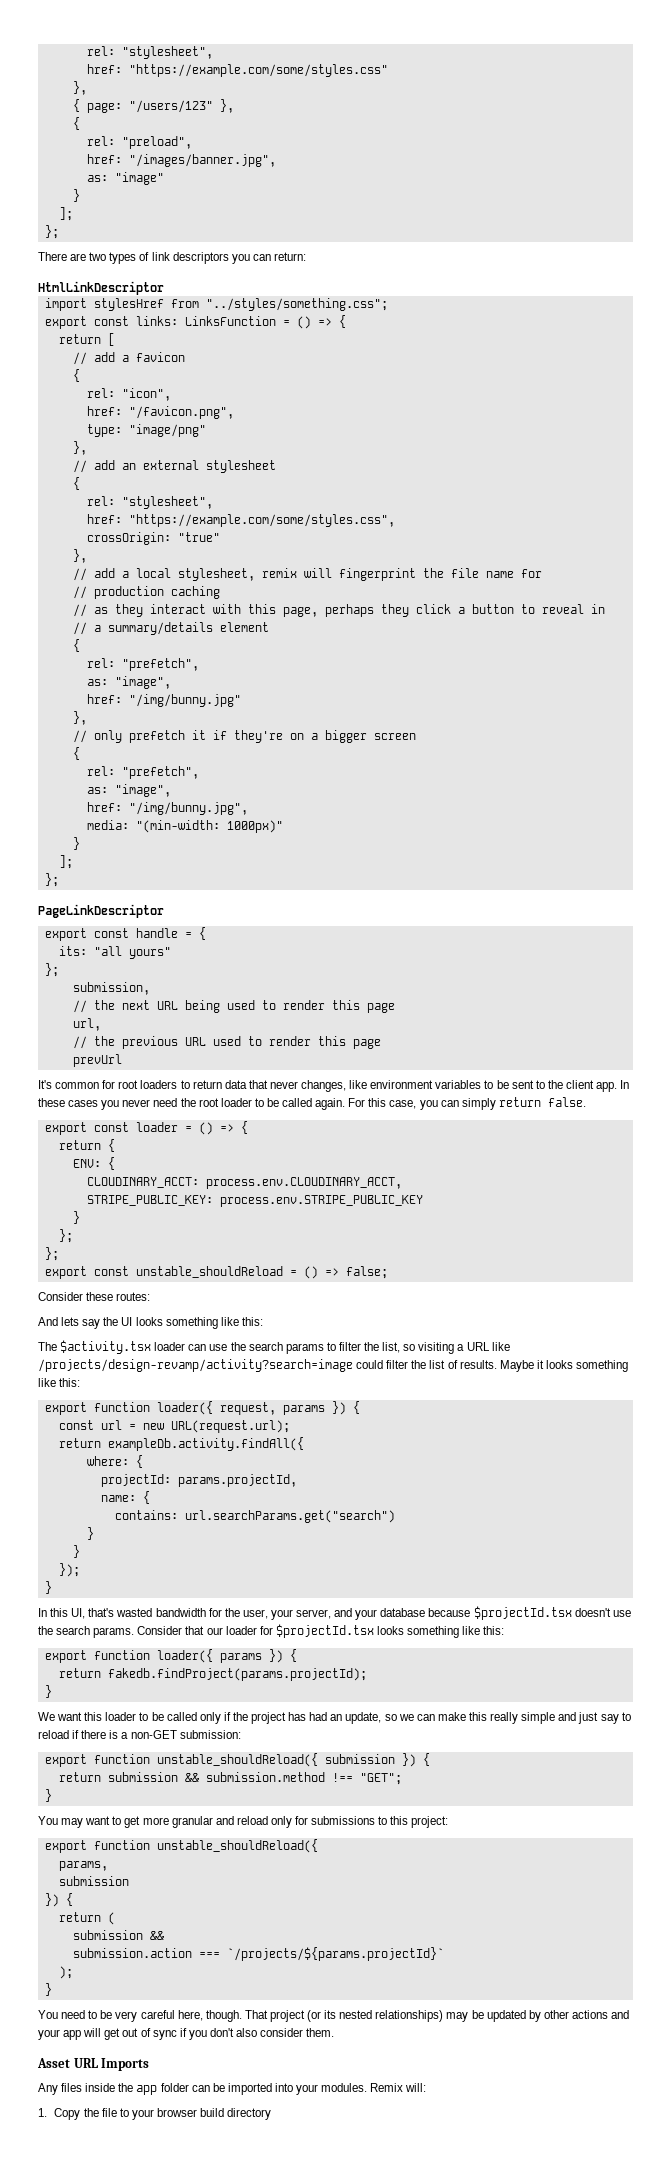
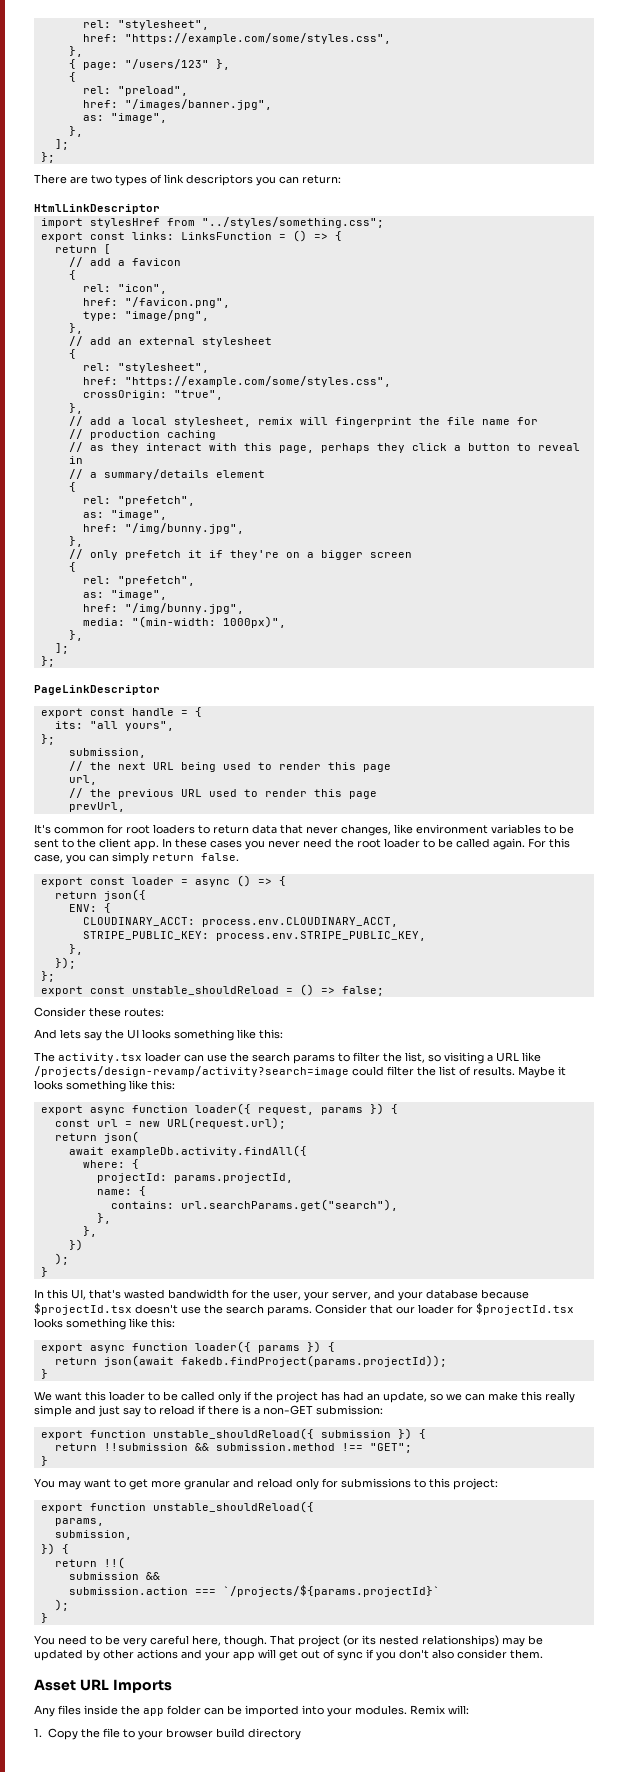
[86,46,213,59] [86,64,388,77] rel: "stylesheet", // href: "https://example.com/some/styles.css" -> [82,20,209,30] [82,33,391,44] rel: "stylesheet", // href: "https://example.com/some/styles.css",
[114,172,164,185] [72,189,80,202] "image" // } -> [110,113,167,123] [68,126,83,137] "image", // },
[128,424,206,437] "image/png" -> [124,310,209,321] "image/png",
[177,532,220,542] "true" -> [173,390,223,400] "true",
[128,694,241,707] "/img/bunny.jpg" -> [124,523,244,534] "/img/bunny.jpg",
[226,820,283,833] [72,837,80,850] 1000px)" // } -> [222,616,286,628] [68,630,83,641] 1000px)", // },
[128,947,171,959] yours" -> [124,721,174,731] yours",
[72,1054,122,1067] prevUrl -> [68,802,125,812] prevUrl,
[198,1121,248,1135] [58,1139,115,1152] () => { // return { -> [194,875,286,887] [54,889,146,901] async () => { // return json({
[219,1195,423,1207] [72,1211,80,1224] [58,1229,73,1243] process.env.STRIPE_PUBLIC_KEY // } // }; -> [215,931,426,941] [68,944,83,955] [54,957,76,969] process.env.STRIPE_PUBLIC_KEY, // }, // });
[60,1340,152,1354] $activity.tsx -> [58,1053,142,1063] activity.tsx
(87, 1408) none -> [89,1107,125,1115] async
(101, 1443) none -> [103,1131,139,1143] [68,1147,104,1155] json( // await
[184,1510,395,1523] [86,1527,94,1540] [72,1545,80,1558] [58,1563,80,1577] url.searchParams.get("search") // } // } // }); -> [180,1199,398,1211] [96,1213,111,1224] [82,1226,97,1237] [68,1239,83,1251] [54,1253,69,1265] url.searchParams.get("search"), // }, // }, // }) // );
(87, 1656) none -> [89,1345,125,1353] async
[107,1668,367,1681] fakedb.findProject(params.projectId); -> [103,1355,447,1367] json(await fakedb.findProject(params.projectId));
[107,1772,178,1782] submission -> [103,1443,188,1451] !!submission
[58,1876,129,1886] [44,1893,73,1907] [58,1912,115,1925] submission // }) { // return ( -> [54,1530,132,1540] [40,1543,69,1555] [54,1557,125,1569] submission, // }) { // return !!(

